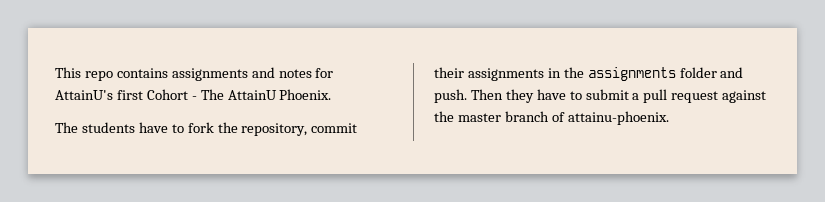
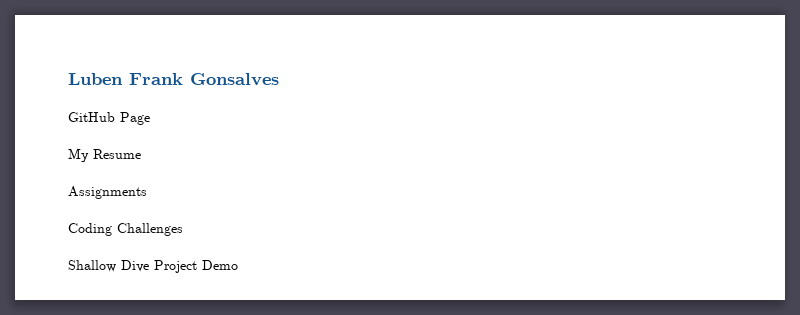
[55,67,334,81] [55,89,332,100] [55,122,358,136] [434,67,744,81] [434,89,767,103] [434,111,669,125] This repo contains assignments and notes for AttainU's first Cohort - The AttainU Phoenix. // The students have to fork the repository, commit their assignments in the assignments folder and push. Then they have to submit a pull request against the master branch of attainu-phoenix. -> [68,73,279,86] [68,112,150,125] [68,148,141,162] [68,186,147,199] [68,223,183,236] [68,260,238,273] Luben Frank Gonsalves // GitHub Page // My Resume // Assignments // Coding Challenges // Shallow Dive Project Demo

